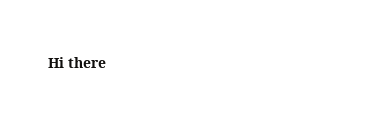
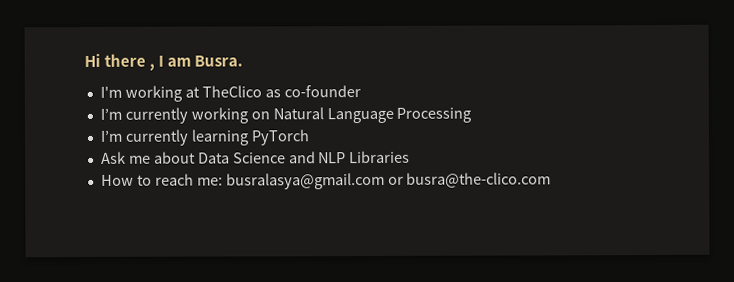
(106, 62) none -> [149,55,244,71] [99,85,361,102] [99,107,472,124] [99,129,310,146] [100,150,411,164] [100,172,552,190] , I am Busra. // I'm working at TheClico as co-founder // I’m currently working on Natural Language Processing // I’m currently learning PyTorch // Ask me about Data Science and NLP Libraries // How to reach me: busralasya@gmail.com or busra@the-clico.com

